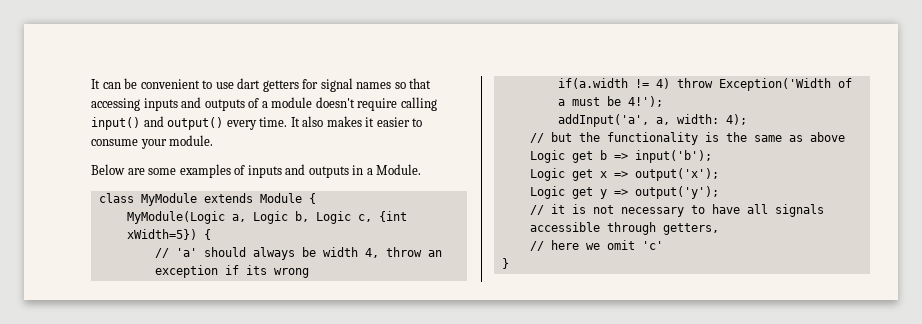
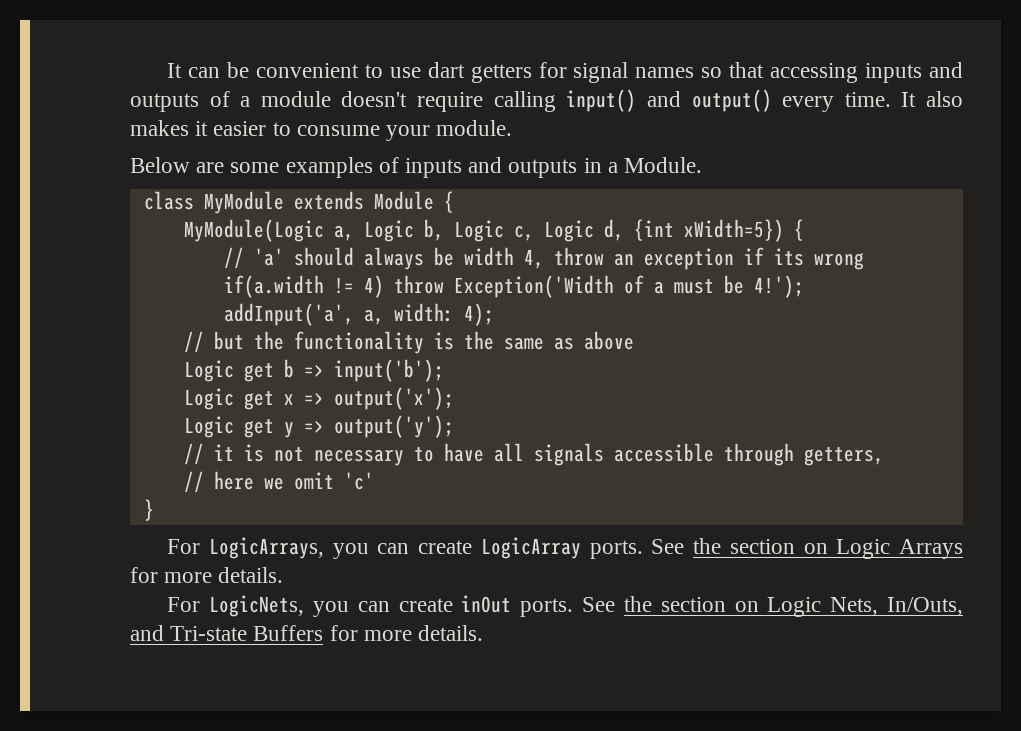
(372, 218) none -> [543,219,624,242] Logic d,
(509, 263) none -> [167,537,963,559] [130,567,284,583] [167,595,964,617] [130,625,484,641] // For LogicArrays, you can create LogicArray ports. See the section on Logic Arrays for more details. // For LogicNets, you can create inOut ports. See the section on Logic Nets, In/Outs, and Tri-state Buffers for more details.

